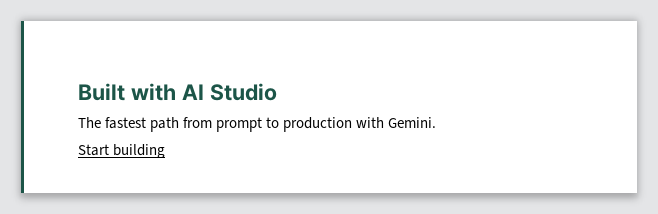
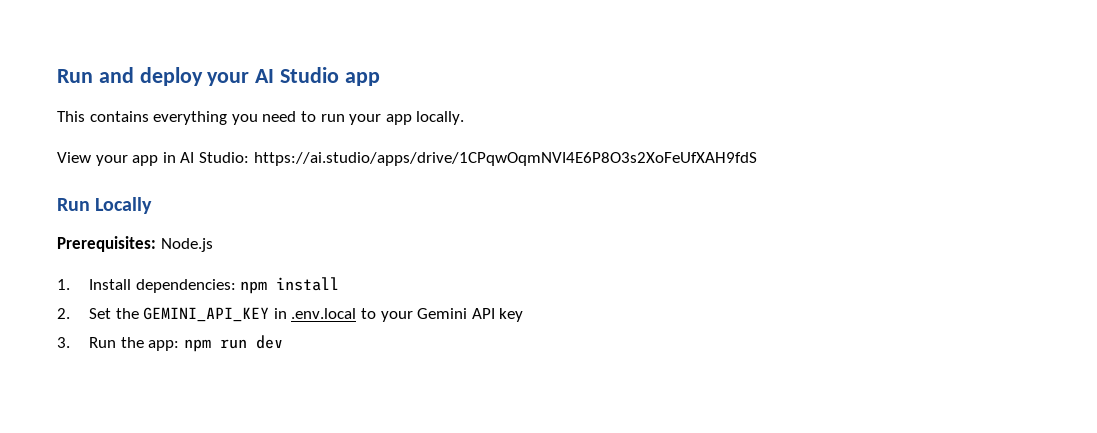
[78,83,277,101] [78,117,437,132] [78,144,166,158] Built with AI Studio // The fastest path from prompt to production with Gemini. // Start building -> [57,67,380,86] [57,111,465,125] [57,152,757,166] [57,197,153,214] [57,236,213,252] [57,277,340,294] [57,307,524,322] [57,335,283,352] Run and deploy your AI Studio app // This contains everything you need to run your app locally. // View your app in AI Studio: https://ai.studio/apps/drive/1CPqwOqmNVI4E6P8O3s2XoFeUfXAH9fdS // Run Locally // Prerequisites: Node.js // 1. Install dependencies: npm install // 2. Set the GEMINI_API_KEY in .env.local to your Gemini API key // 3. Run the app: npm run dev

